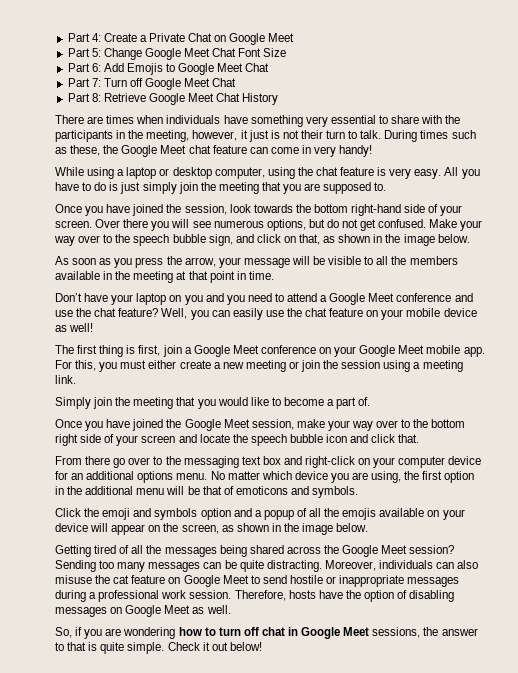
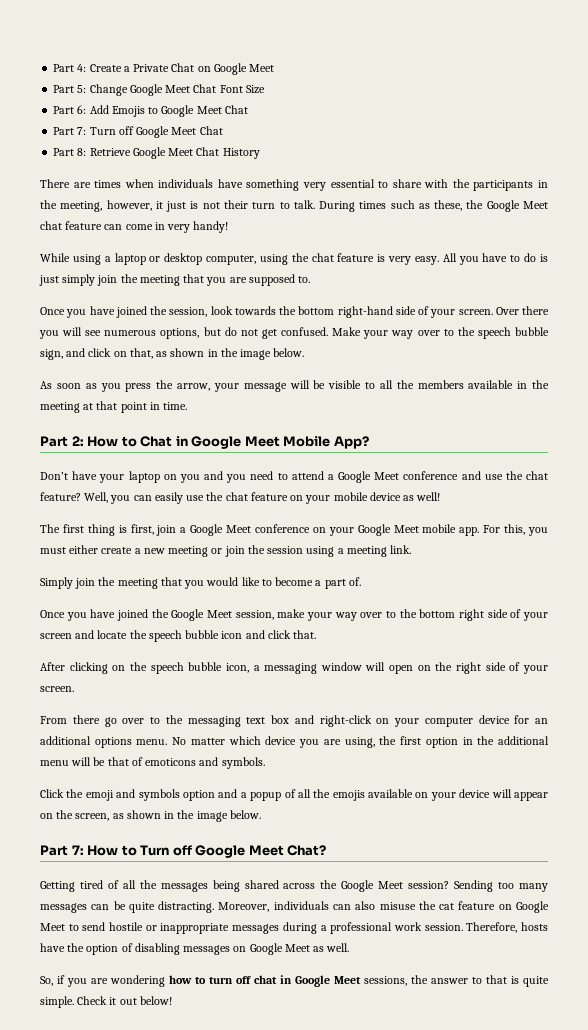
(274, 275) none -> [40,436,369,449] // Part 2: How to Chat in Google Meet Mobile App?
(420, 438) none -> [40,662,548,674] [40,686,74,692] // After clicking on the speech bubble icon, a messaging window will open on the right side of your screen.
(369, 527) none -> [40,845,327,858] // Part 7: How to Turn off Google Meet Chat?

